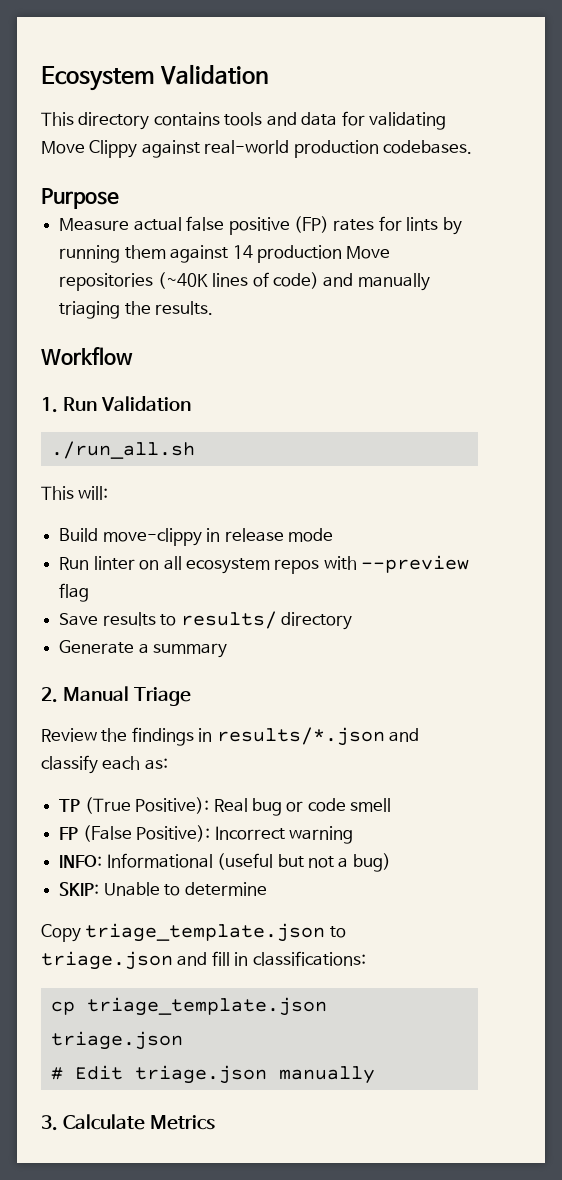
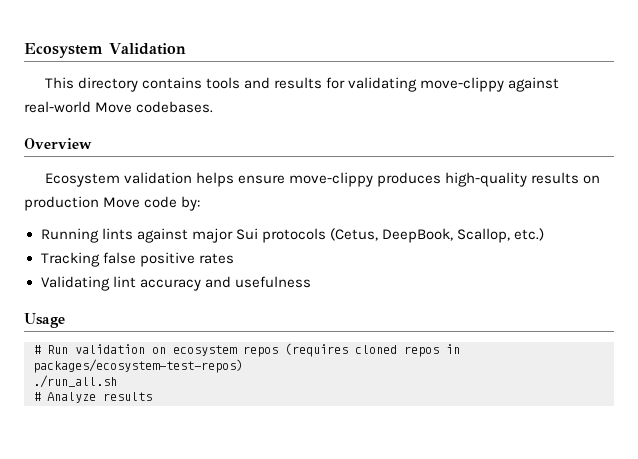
[301,112,338,126] data -> [274,77,323,89] results
[41,140,138,158] Move Clippy -> [420,77,505,92] move-clippy
[293,140,379,158] production -> [95,102,133,113] Move
[41,188,119,209] [59,217,182,231] Purpose // Measure actual -> [24,138,92,149] [44,172,601,187] [24,196,201,211] [40,228,544,243] [40,252,100,267] Overview // Ecosystem validation helps ensure move-clippy produces high-quality results on production Move code by: // Running lints against major Sui protocols (Cetus, DeepBook, Scallop, etc.) // Tracking
[293,216,329,233] (FP) -> (195, 259) none
[378,216,462,235] [59,245,391,263] [59,272,430,291] [59,301,214,319] [41,347,133,365] [41,396,191,413] [50,441,195,459] [41,486,109,500] [59,528,333,546] [59,555,470,574] [59,583,90,602] [59,611,352,630] [59,640,228,658] [41,686,191,706] [41,727,420,746] [41,755,168,774] [59,797,392,816] [59,825,353,844] [59,853,391,872] [59,882,267,896] [41,923,346,942] [41,951,366,970] [50,997,327,1016] [50,1031,183,1050] [50,1065,375,1084] [41,1114,215,1131] for lints by running them against 14 production Move repositories (~40K lines of code) and manually triaging the results. // Workflow // 1. Run Validation // ./run_all.sh // This will: // Build move-clippy in release mode // Run linter on all ecosystem repos with --preview flag // Save results to results/ directory // Generate a summary // 2. Manual Triage // Review the findings in results/*.json and classify each as: // TP (True Positive): Real bug or code smell // FP (False Positive): Incorrect warning // INFO: Informational (useful but not a bug) // SKIP: Unable to determine // Copy triage_template.json to triage.json and fill in classifications: // cp triage_template.json triage.json // # Edit triage.json manually // 3. Calculate Metrics -> [40,276,311,291] [24,313,65,328] [33,343,460,357] [33,359,243,373] [33,375,117,388] [33,392,152,403] // Validating lint accuracy and usefulness // Usage // # Run validation on ecosystem repos (requires cloned repos in packages/ecosystem-test-repos) // ./run_all.sh // # Analyze results

